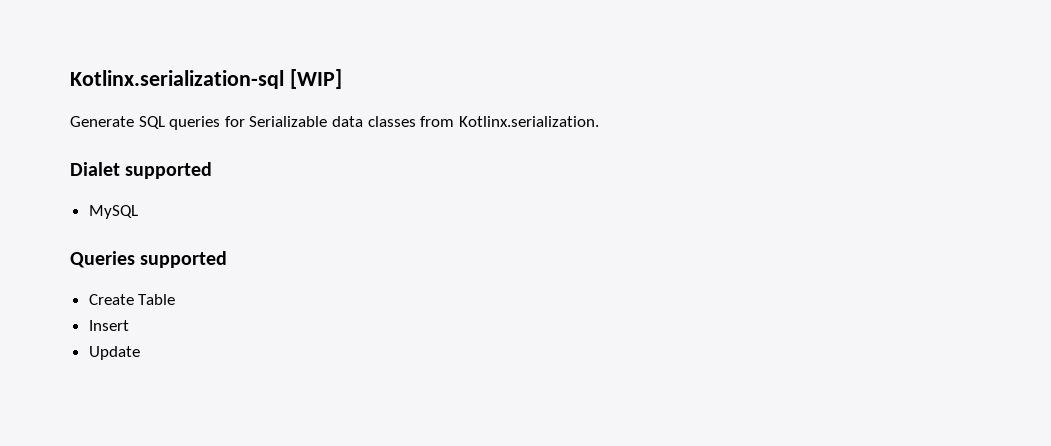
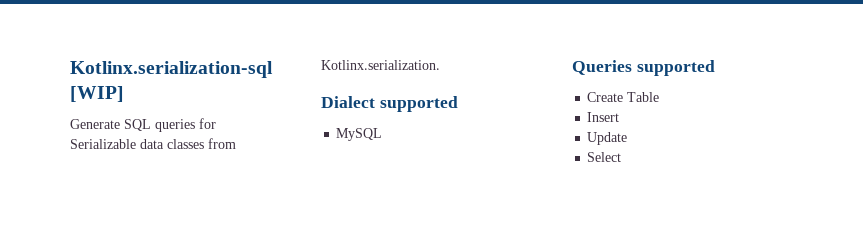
[70,162,120,176] Dialet -> [321,96,375,108] Dialect
(140, 353) none -> [587,152,622,162] // Select

